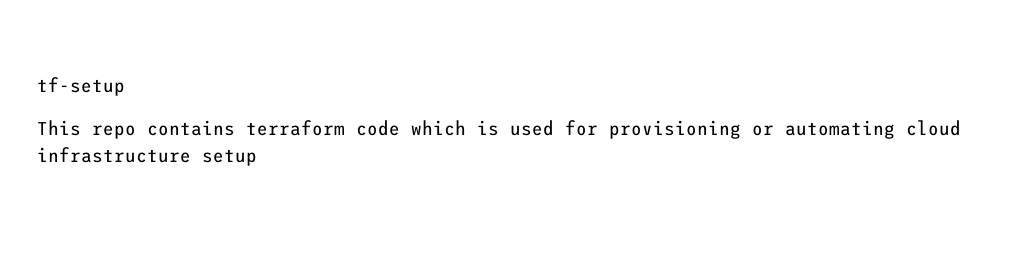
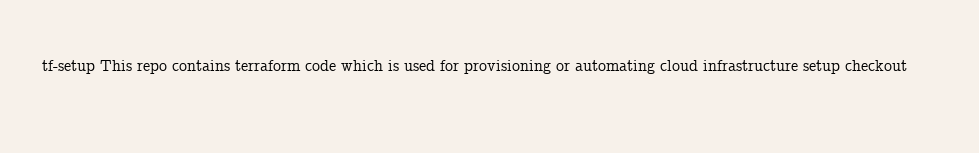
(125, 86) // -> (95, 67) none
(257, 157) none -> [845,60,907,71] checkout

